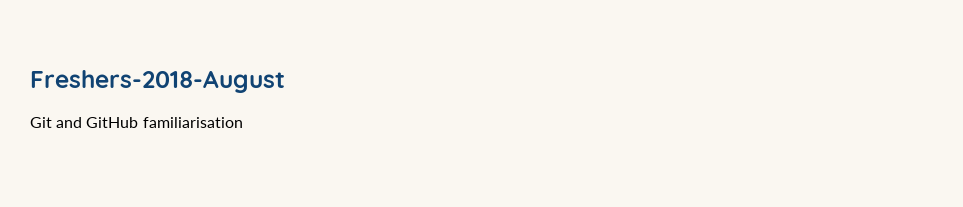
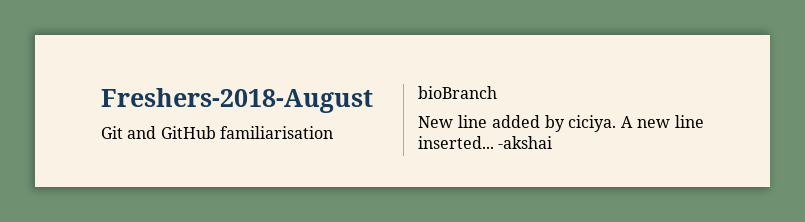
(243, 122) none -> [418,86,497,99] [418,115,704,132] [418,136,553,149] bioBranch // New line added by ciciya. A new line inserted... -akshai

